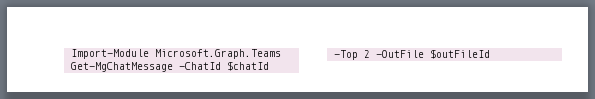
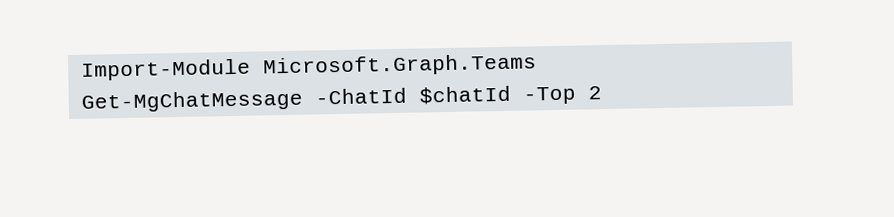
[375,49,490,59] -OutFile $outFileId -> (602, 93) none

